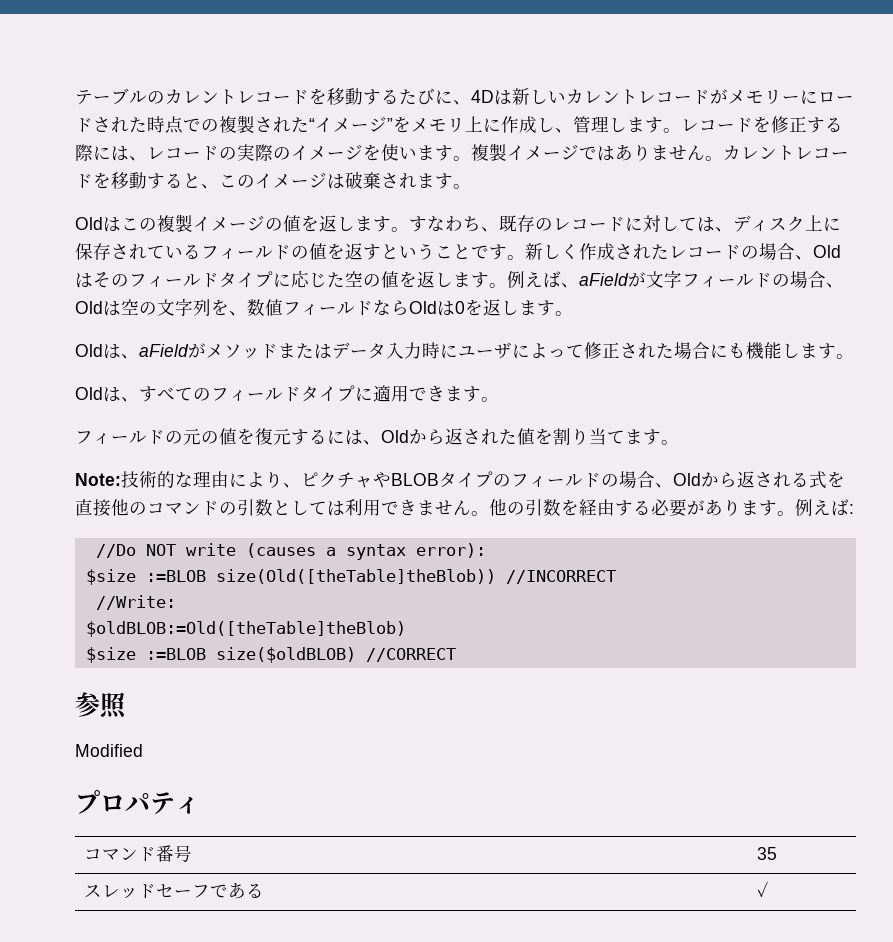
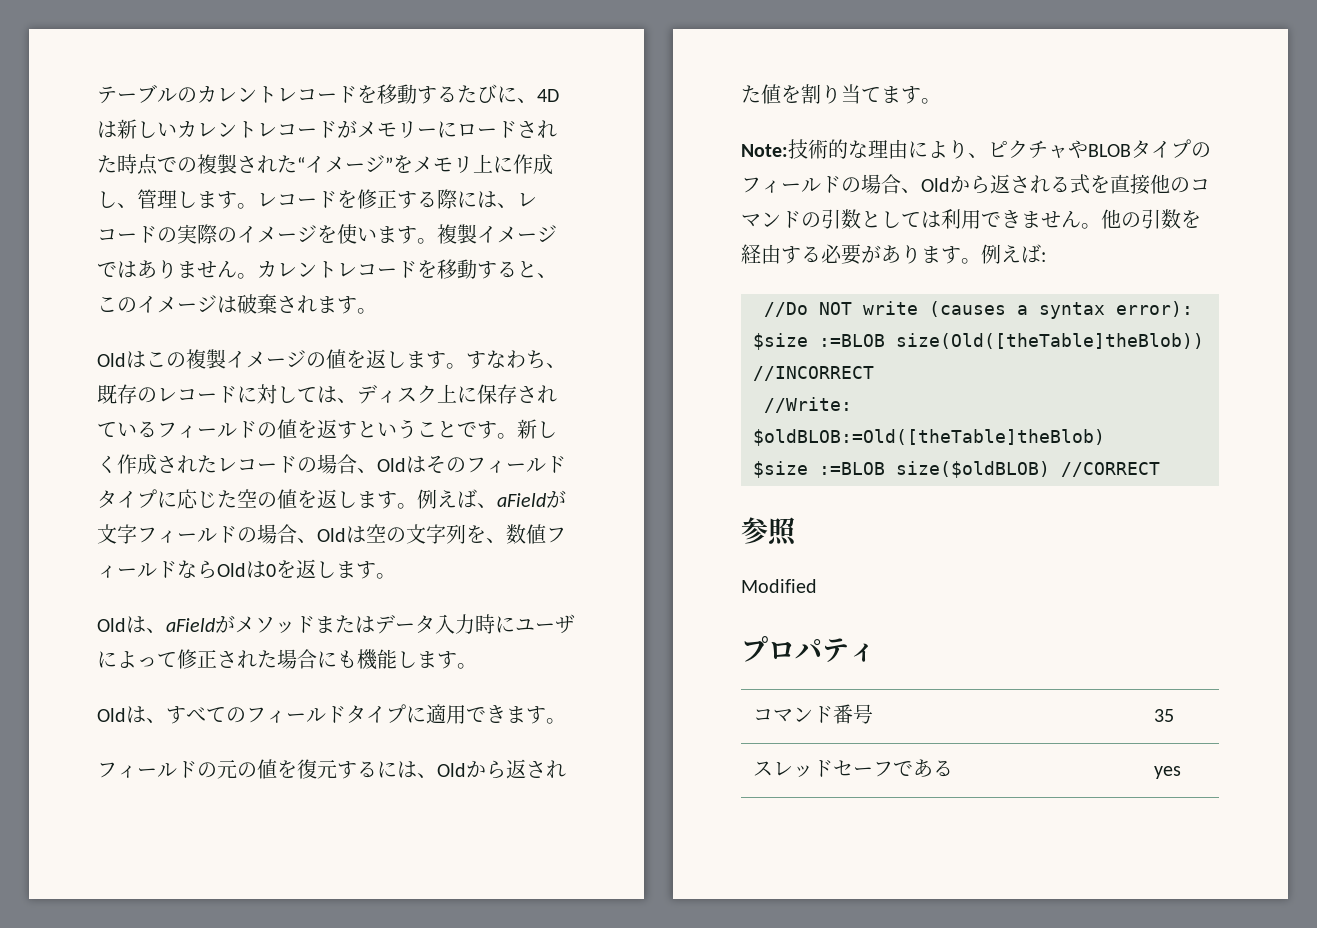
[757,881,769,897] ✓ -> [1154,766,1182,779] yes

